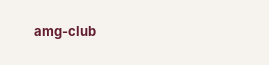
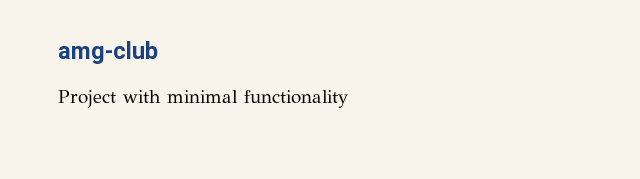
(96, 32) none -> [58,90,348,108] // Project with minimal functionality

